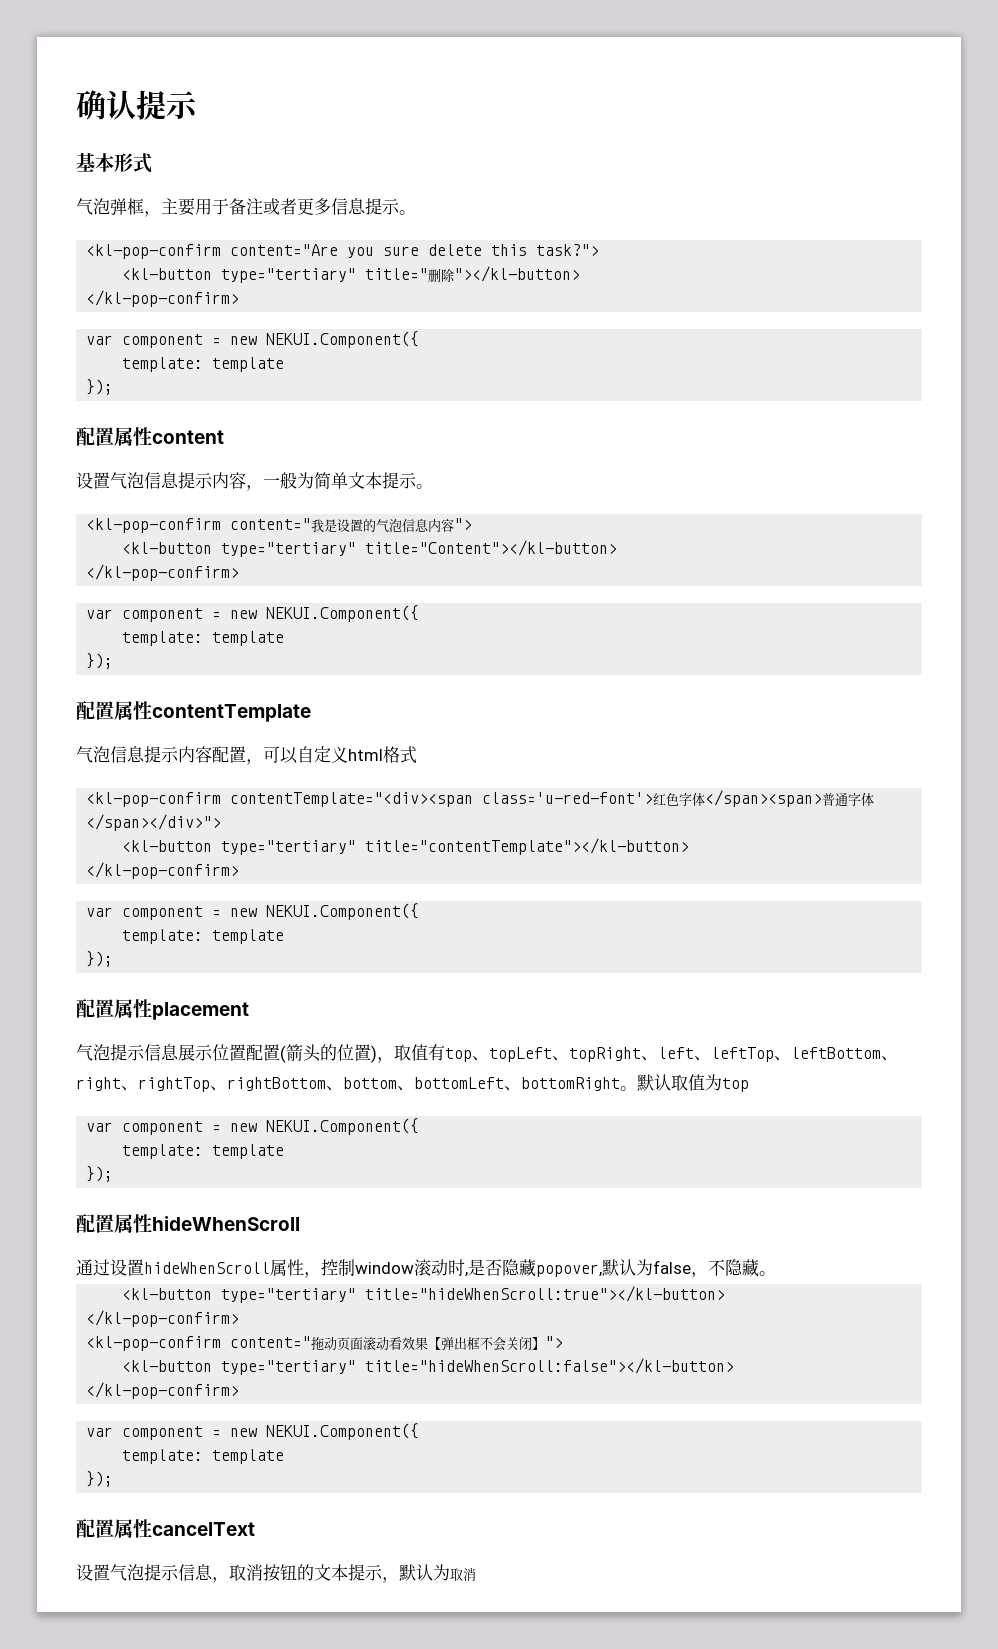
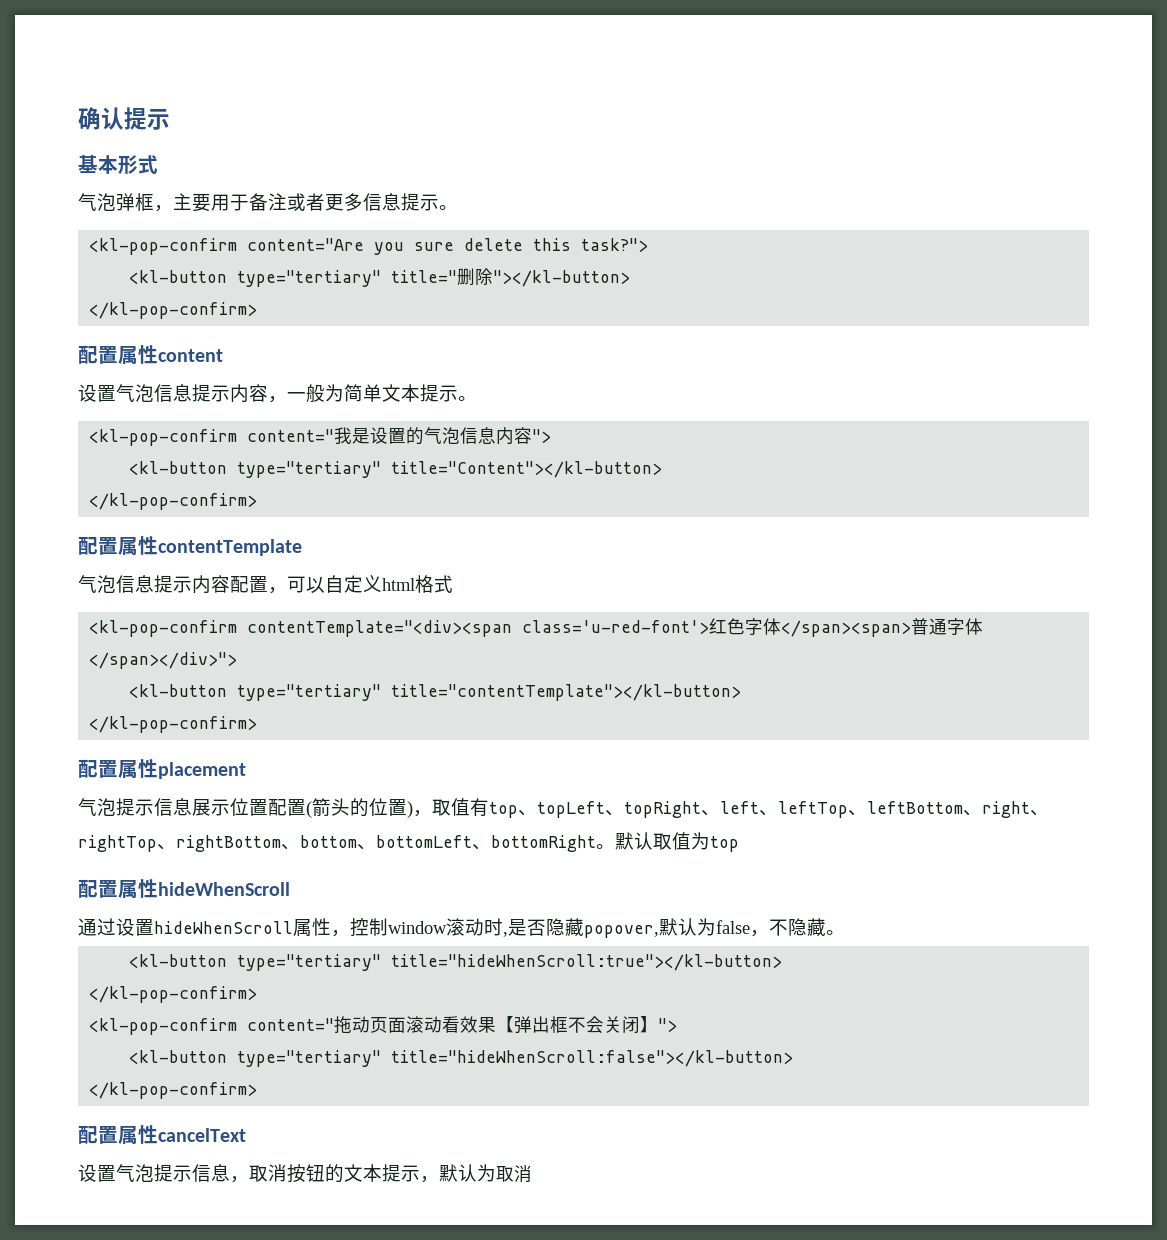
[86,331,420,348] [122,357,285,372] [86,379,114,395] // var component = new NEKUI.Component({ // template: template // }); -> (258, 310) none
[86,605,420,622] [122,631,285,646] [86,653,114,669] // var component = new NEKUI.Component({ // template: template // }); -> (258, 501) none
[86,903,420,920] [122,929,285,944] [86,951,114,967] // var component = new NEKUI.Component({ // template: template // }); -> (258, 724) none
[86,1118,420,1135] [122,1144,285,1159] [86,1166,114,1182] // var component = new NEKUI.Component({ // template: template // }); -> (739, 844) none
[86,1423,420,1440] [122,1449,285,1464] [86,1471,114,1487] // var component = new NEKUI.Component({ // template: template // }); -> (258, 1090) none

